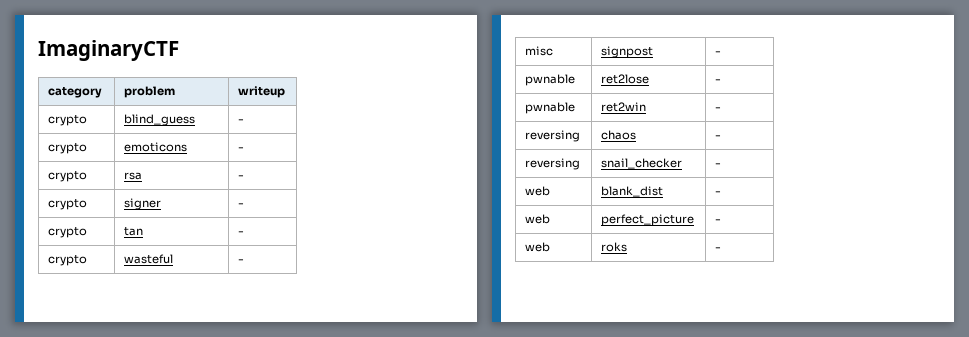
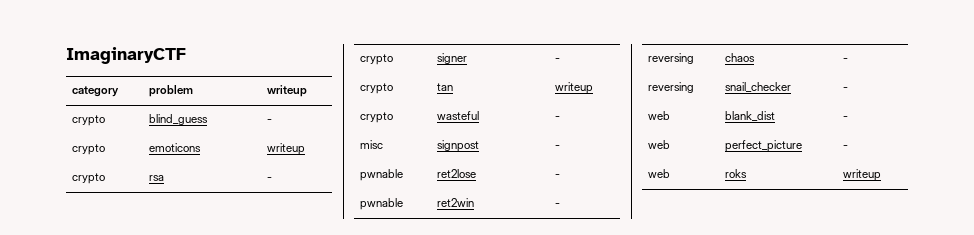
[238,147,245,151] - -> [267,143,306,155] writeup
[238,231,245,235] - -> [555,82,594,94] writeup
[715,247,722,251] - -> [843,169,882,181] writeup

